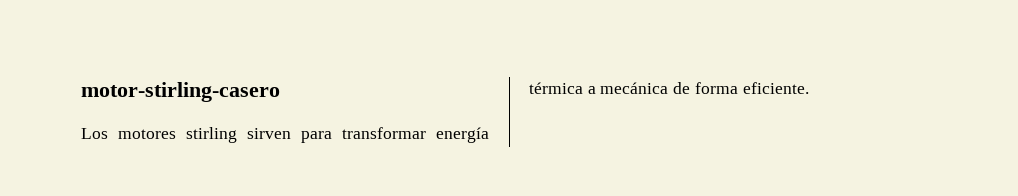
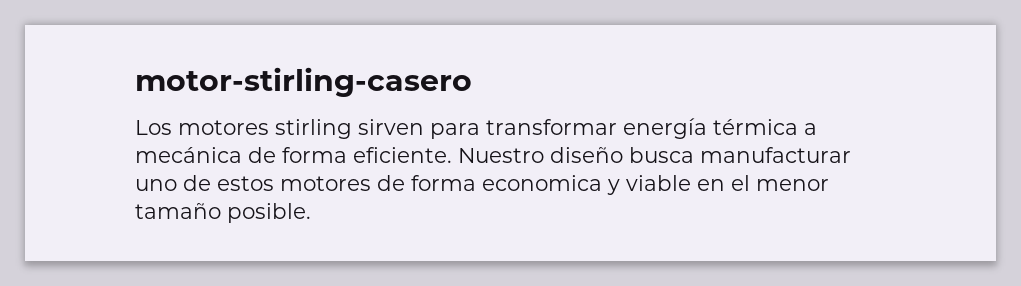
(809, 88) none -> [458,147,851,163] [135,175,829,195] [135,203,311,223] Nuestro diseño busca manufacturar uno de estos motores de forma economica y viable en el menor tamaño posible.

